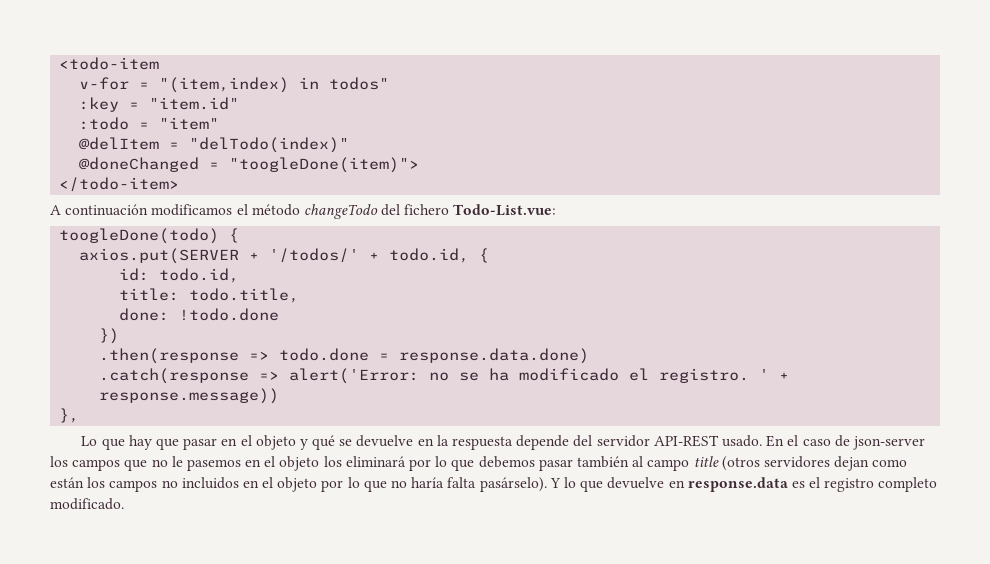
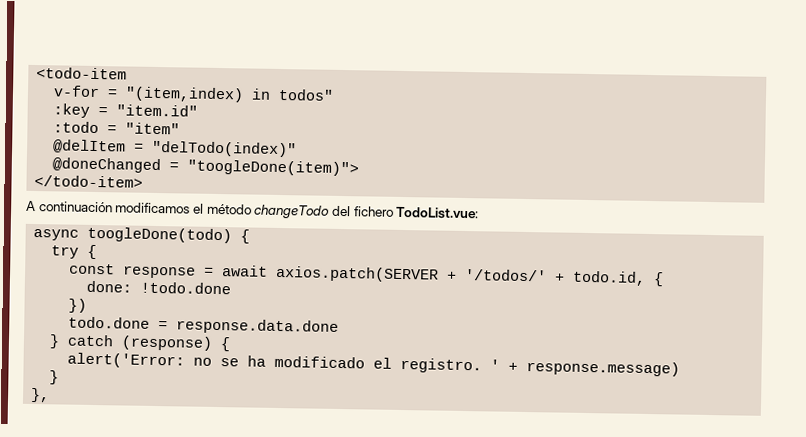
[453,204,557,216] Todo-List.vue: // -> [396,206,480,220] [33,229,80,241] TodoList.vue: // async
[79,248,240,264] axios.put(SERVER -> [51,244,98,260] [69,263,440,283] try { // const response = await axios.patch(SERVER
[119,268,240,283] [119,288,300,303] // id: todo.id, // title: todo.title, -> (665, 279) none
[99,348,590,364] [99,368,280,384] .then(response => todo.done = response.data.done) // .catch(response => -> [68,316,340,335] [49,334,232,352] todo.done = response.data.done // } catch (response) { //
[99,388,280,404] response.message)) -> [526,360,681,377] [49,370,60,385] response.message) // }
[81,435,925,450] [50,456,908,471] [50,477,938,492] [50,498,124,510] // Lo que hay que pasar en el objeto y qué se devuelve en la respuesta depende del servidor API-REST usado. En el caso de json-server los campos que no le pasemos en el objeto los eliminará por lo que debemos pasar también al campo title (otros servidores dejan como están los campos no incluidos en el objeto por lo que no haría falta pasárselo). Y lo que devuelve en response.data es el registro completo modificado. -> (51, 395) none

